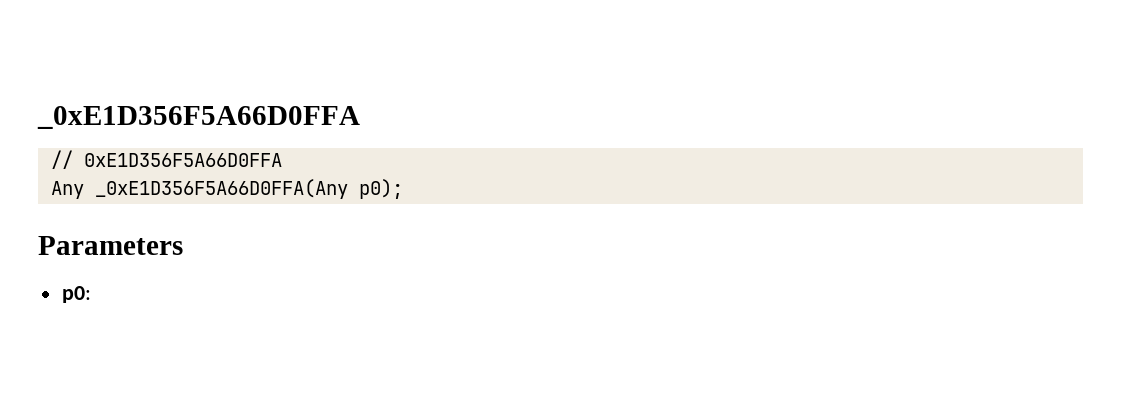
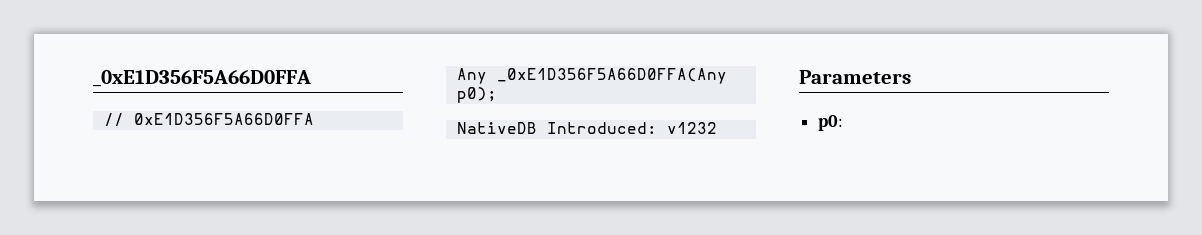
(403, 189) none -> [456,122,717,134] // NativeDB Introduced: v1232

